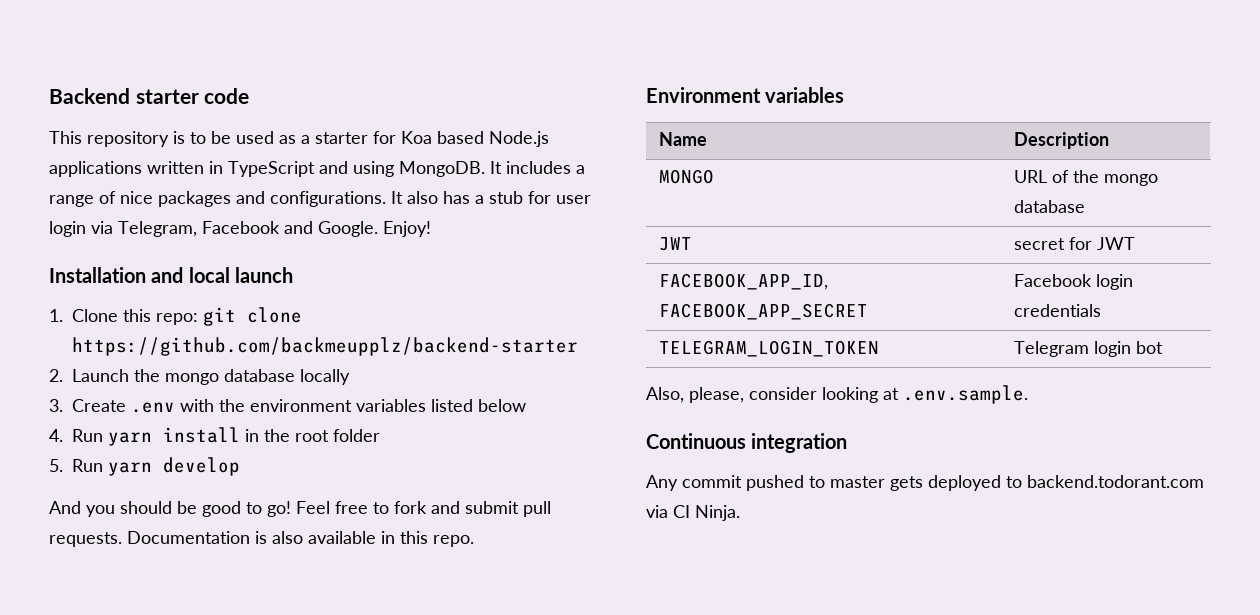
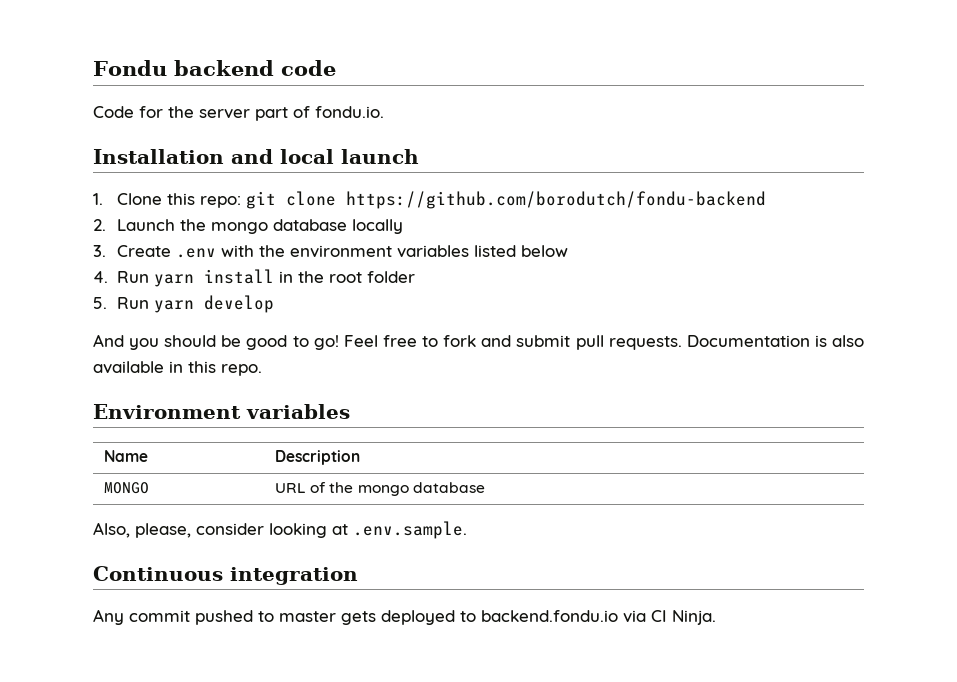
[49,88,199,104] Backend starter -> [93,60,274,76] Fondu backend
[49,131,549,147] [49,161,585,177] [49,191,591,207] [49,221,431,237] This repository is to be used as a starter for Koa based Node.js applications written in TypeScript and using MongoDB. It includes a range of nice packages and configurations. It also has a stub for user login via Telegram, Facebook and Google. Enjoy! -> [93,106,384,121] Code for the server part of fondu.io.
[72,337,578,356] https://github.com/backmeupplz/backend-starter -> [346,191,767,209] https://github.com/borodutch/fondu-backend
[659,237,693,251] [1014,237,1136,250] [659,273,829,290] [659,303,869,320] [1014,274,1134,290] [1014,304,1102,317] [659,340,880,357] [1014,341,1164,357] // JWT | secret for JWT // FACEBOOK_APP_ID, FACEBOOK_APP_SECRET | Facebook login credentials // TELEGRAM_LOGIN_TOKEN | Telegram login bot -> (485, 487) none
[1027,475,1204,488] backend.todorant.com -> [481,610,618,622] backend.fondu.io

